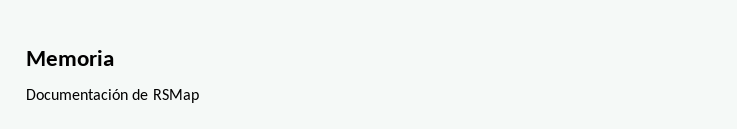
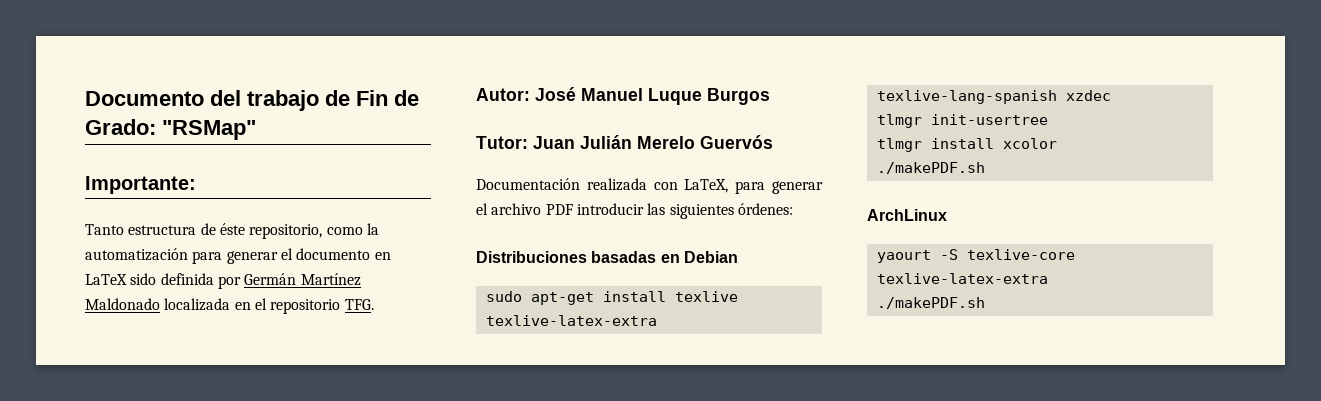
[26,50,114,66] [26,89,199,103] Memoria // Documentación de RSMap -> [85,90,419,111] [85,119,256,140] [85,176,196,194] [85,223,379,239] [85,248,391,264] [85,273,361,289] [85,298,374,314] [476,87,770,105] [476,135,773,149] [476,178,823,194] [476,203,793,219] [476,251,738,263] [485,291,738,305] [485,315,657,326] [876,90,1111,104] [876,114,1048,128] [876,138,1057,152] [876,162,985,174] [867,209,947,221] [876,249,1075,263] [876,273,1048,284] [876,297,985,309] Documento del trabajo de Fin de Grado: "RSMap" // Importante: // Tanto estructura de éste repositorio, como la automatización para generar el documento en LaTeX sido definida por Germán Martínez Maldonado localizada en el repositorio TFG. // Autor: José Manuel Luque Burgos // Tutor: Juan Julián Merelo Guervós // Documentación realizada con LaTeX, para generar el archivo PDF introducir las siguientes órdenes: // Distribuciones basadas en Debian // sudo apt-get install texlive texlive-latex-extra texlive-lang-spanish xzdec // tlmgr init-usertree // tlmgr install xcolor // ./makePDF.sh // ArchLinux // yaourt -S texlive-core texlive-latex-extra // ./makePDF.sh

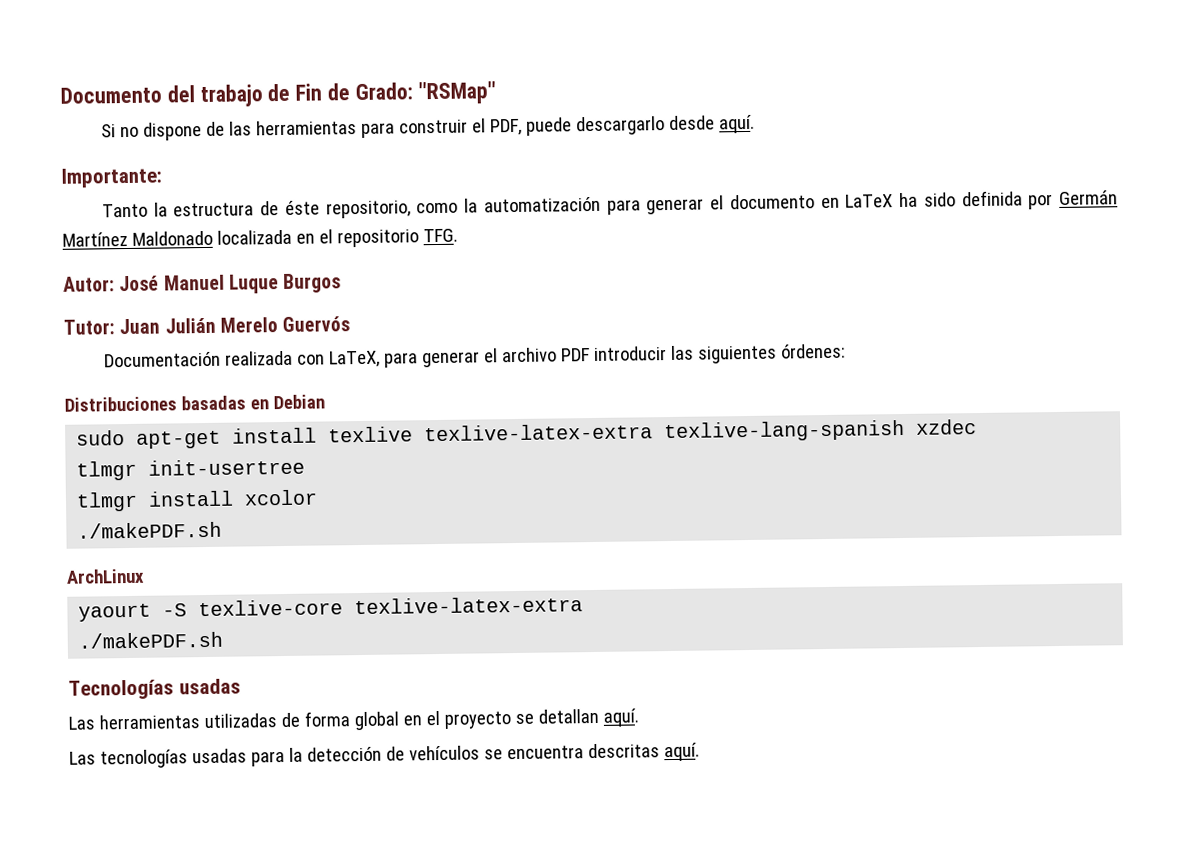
(256, 130) none -> [100,114,755,141] // Si no dispone de las herramientas para construir el PDF, puede descargarlo desde aquí.
(124, 229) none -> [153,202,168,217] la
(127, 279) none -> [899,192,919,208] ha
(985, 303) none -> [68,678,241,700] [68,708,639,731] [69,742,700,769] // Tecnologías usadas // Las herramientas utilizadas de forma global en el proyecto se detallan aquí. // Las tecnologías usadas para la detección de vehículos se encuentra descritas aquí.

